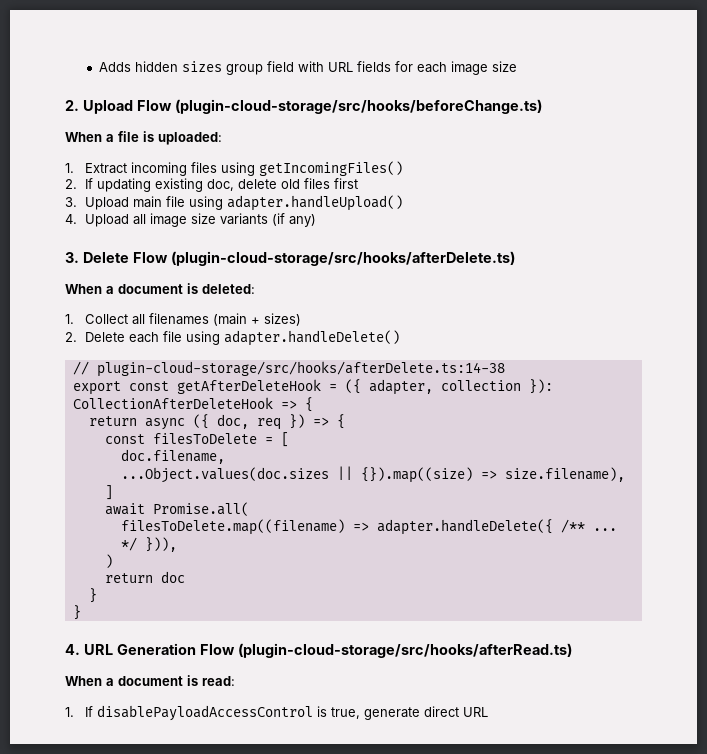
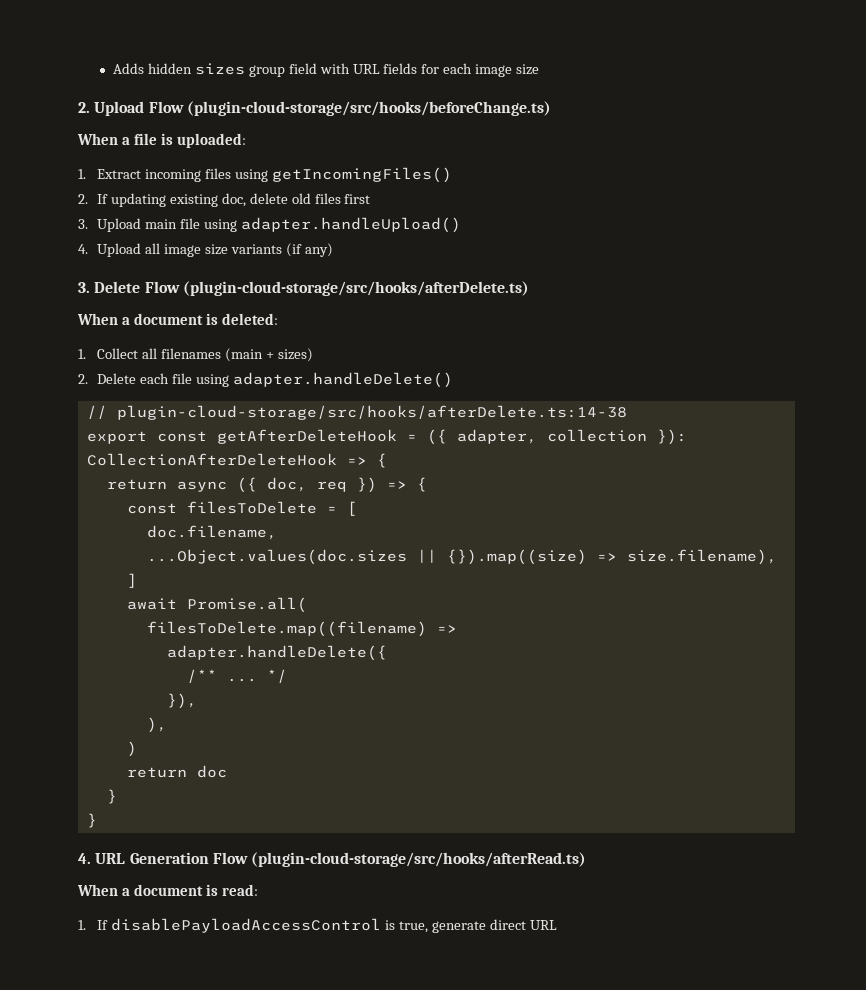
(369, 526) none -> (457, 629) //
(553, 527) none -> (387, 653) //
[144,537,177,552] })), -> [166,693,197,709] [146,717,167,733] // }), // ),

